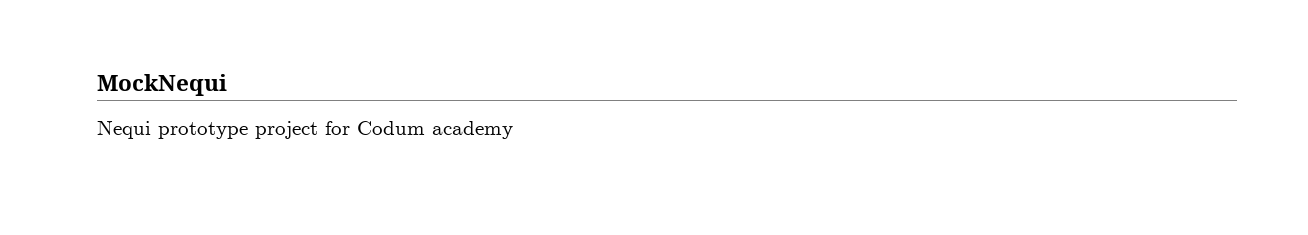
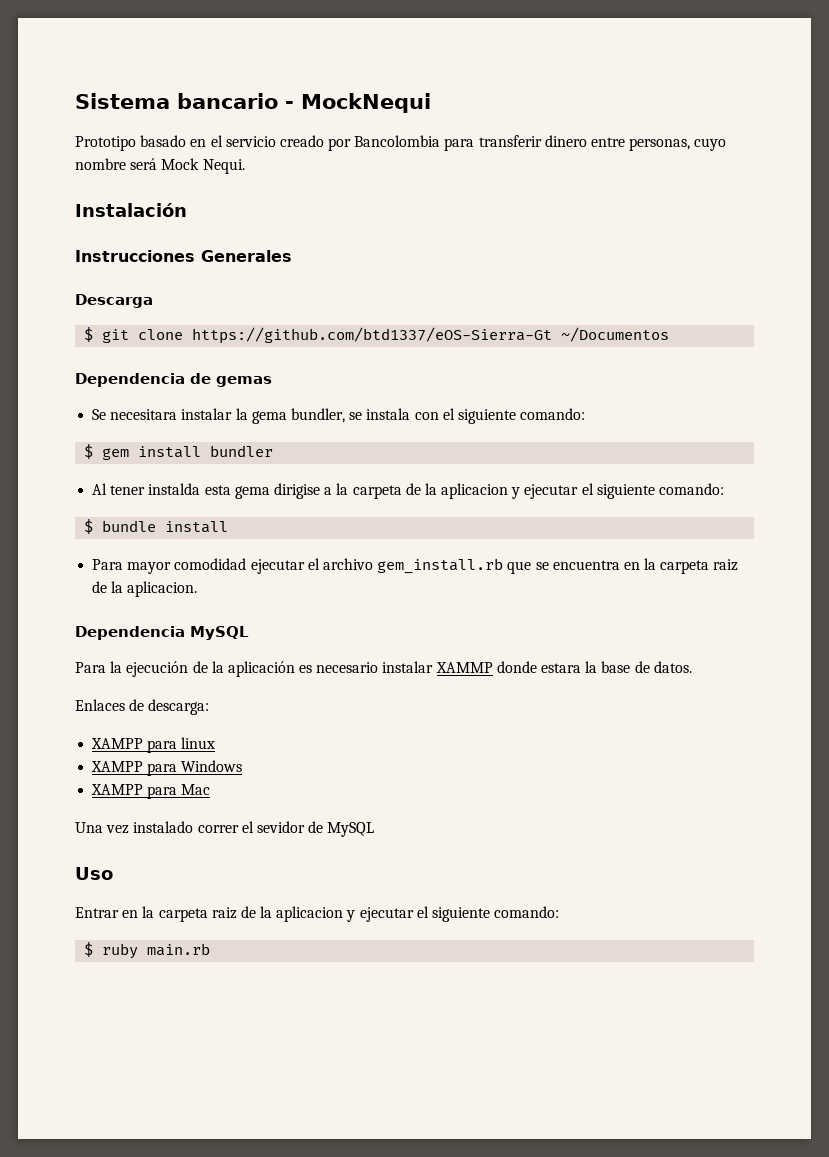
[97,74,227,96] [97,120,513,139] MockNequi // Nequi prototype project for Codum academy -> [75,93,431,113] [75,135,727,151] [75,158,245,174] [75,203,187,217] [75,250,292,262] [75,294,153,308] [84,327,670,344] [75,373,272,387] [92,408,586,424] [84,444,274,460] [92,483,725,499] [84,519,229,534] [92,558,739,574] [92,581,198,597] [75,626,249,640] [75,661,692,677] [75,699,210,715] [91,737,216,753] [91,760,243,776] [91,784,211,799] [75,821,375,837] [75,867,113,880] [75,906,560,922] [84,942,211,959] Sistema bancario - MockNequi // Prototipo basado en el servicio creado por Bancolombia para transferir dinero entre personas, cuyo nombre será Mock Nequi. // Instalación // Instrucciones Generales // Descarga // $ git clone https://github.com/btd1337/eOS-Sierra-Gt ~/Documentos // Dependencia de gemas // Se necesitara instalar la gema bundler, se instala con el siguiente comando: // $ gem install bundler // Al tener instalda esta gema dirigise a la carpeta de la aplicacion y ejecutar el siguiente comando: // $ bundle install // Para mayor comodidad ejecutar el archivo gem_install.rb que se encuentra en la carpeta raiz de la aplicacion. // Dependencia MySQL // Para la ejecución de la aplicación es necesario instalar XAMMP donde estara la base de datos. // Enlaces de descarga: // XAMPP para linux // XAMPP para Windows // XAMPP para Mac // Una vez instalado correr el sevidor de MySQL // Uso // Entrar en la carpeta raiz de la aplicacion y ejecutar el siguiente comando: // $ ruby main.rb

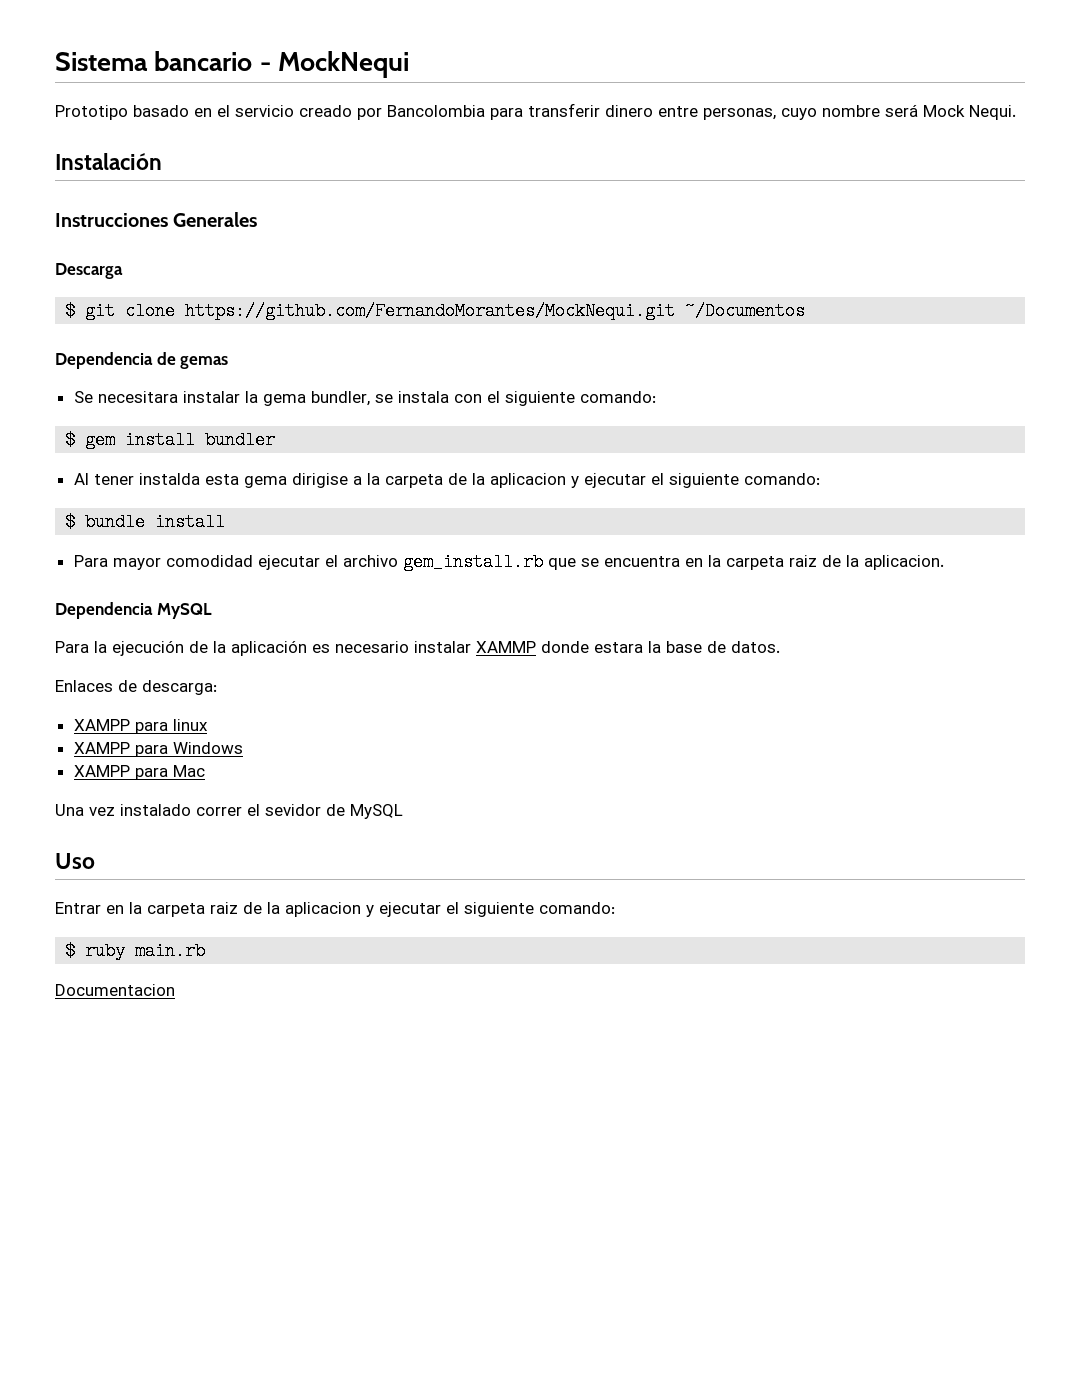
[192,327,553,344] https://github.com/btd1337/eOS-Sierra-Gt -> [185,302,676,320] https://github.com/FernandoMorantes/MockNequi.git
(211, 949) none -> [55,984,175,996] // Documentacion

